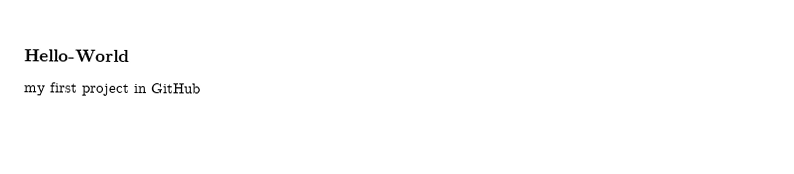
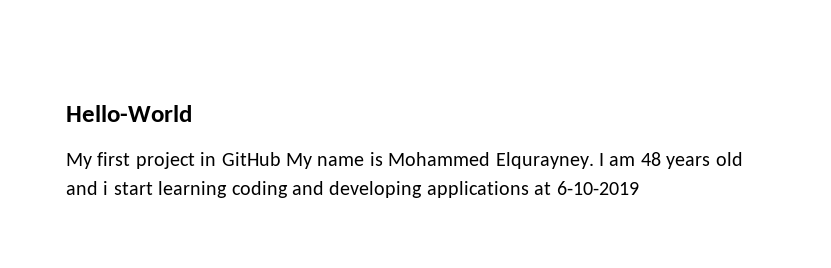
[23,85,46,96] my -> [66,153,92,169] My
(201, 88) none -> [286,152,743,169] [66,181,639,198] My name is Mohammed Elqurayney. I am 48 years old and i start learning coding and developing applications at 6-10-2019

